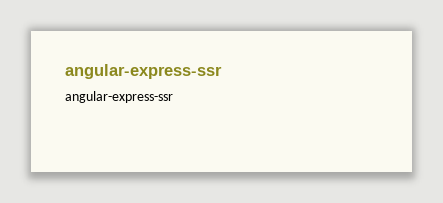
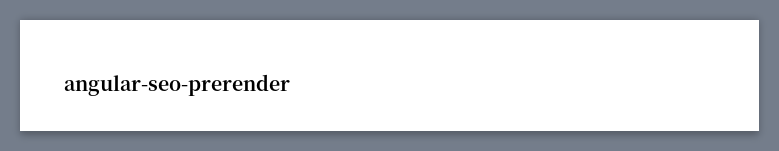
[65,64,222,79] [65,91,173,103] angular-express-ssr // angular-express-ssr -> [64,74,290,96] angular-seo-prerender

